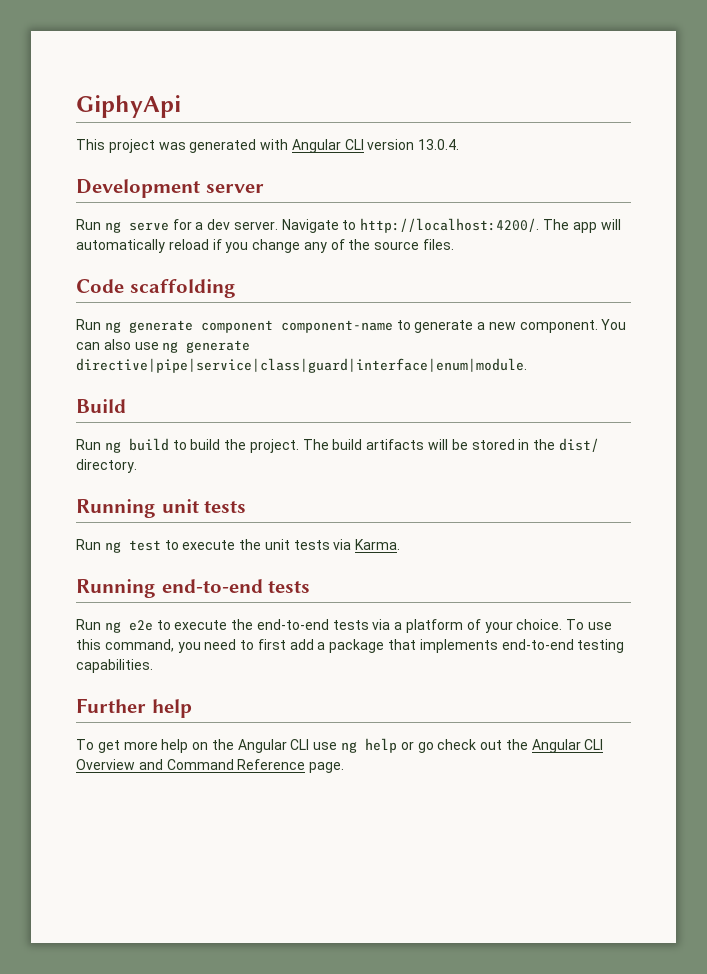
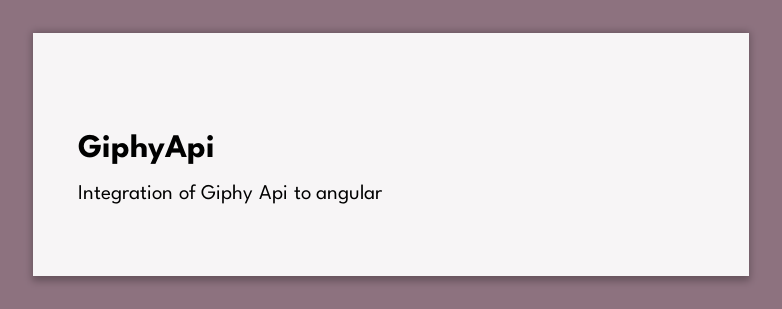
[76,139,460,153] [76,179,264,198] [76,218,621,233] [76,239,455,253] [76,279,236,298] [76,319,627,333] [76,339,251,353] [76,358,527,373] [76,399,126,413] [76,438,599,453] [76,459,137,473] [76,499,247,518] [76,539,401,553] [76,579,311,598] [76,619,612,633] [76,639,625,653] [76,659,153,673] [76,698,192,718] [76,738,604,753] [76,759,345,773] This project was generated with Angular CLI version 13.0.4. // Development server // Run ng serve for a dev server. Navigate to http://localhost:4200/. The app will automatically reload if you change any of the source files. // Code scaffolding // Run ng generate component component-name to generate a new component. You can also use ng generate directive|pipe|service|class|guard|interface|enum|module. // Build // Run ng build to build the project. The build artifacts will be stored in the dist/ directory. // Running unit tests // Run ng test to execute the unit tests via Karma. // Running end-to-end tests // Run ng e2e to execute the end-to-end tests via a platform of your choice. To use this command, you need to first add a package that implements end-to-end testing capabilities. // Further help // To get more help on the Angular CLI use ng help or go check out the Angular CLI Overview and Command Reference page. -> [78,184,384,204] Integration of Giphy Api to angular

